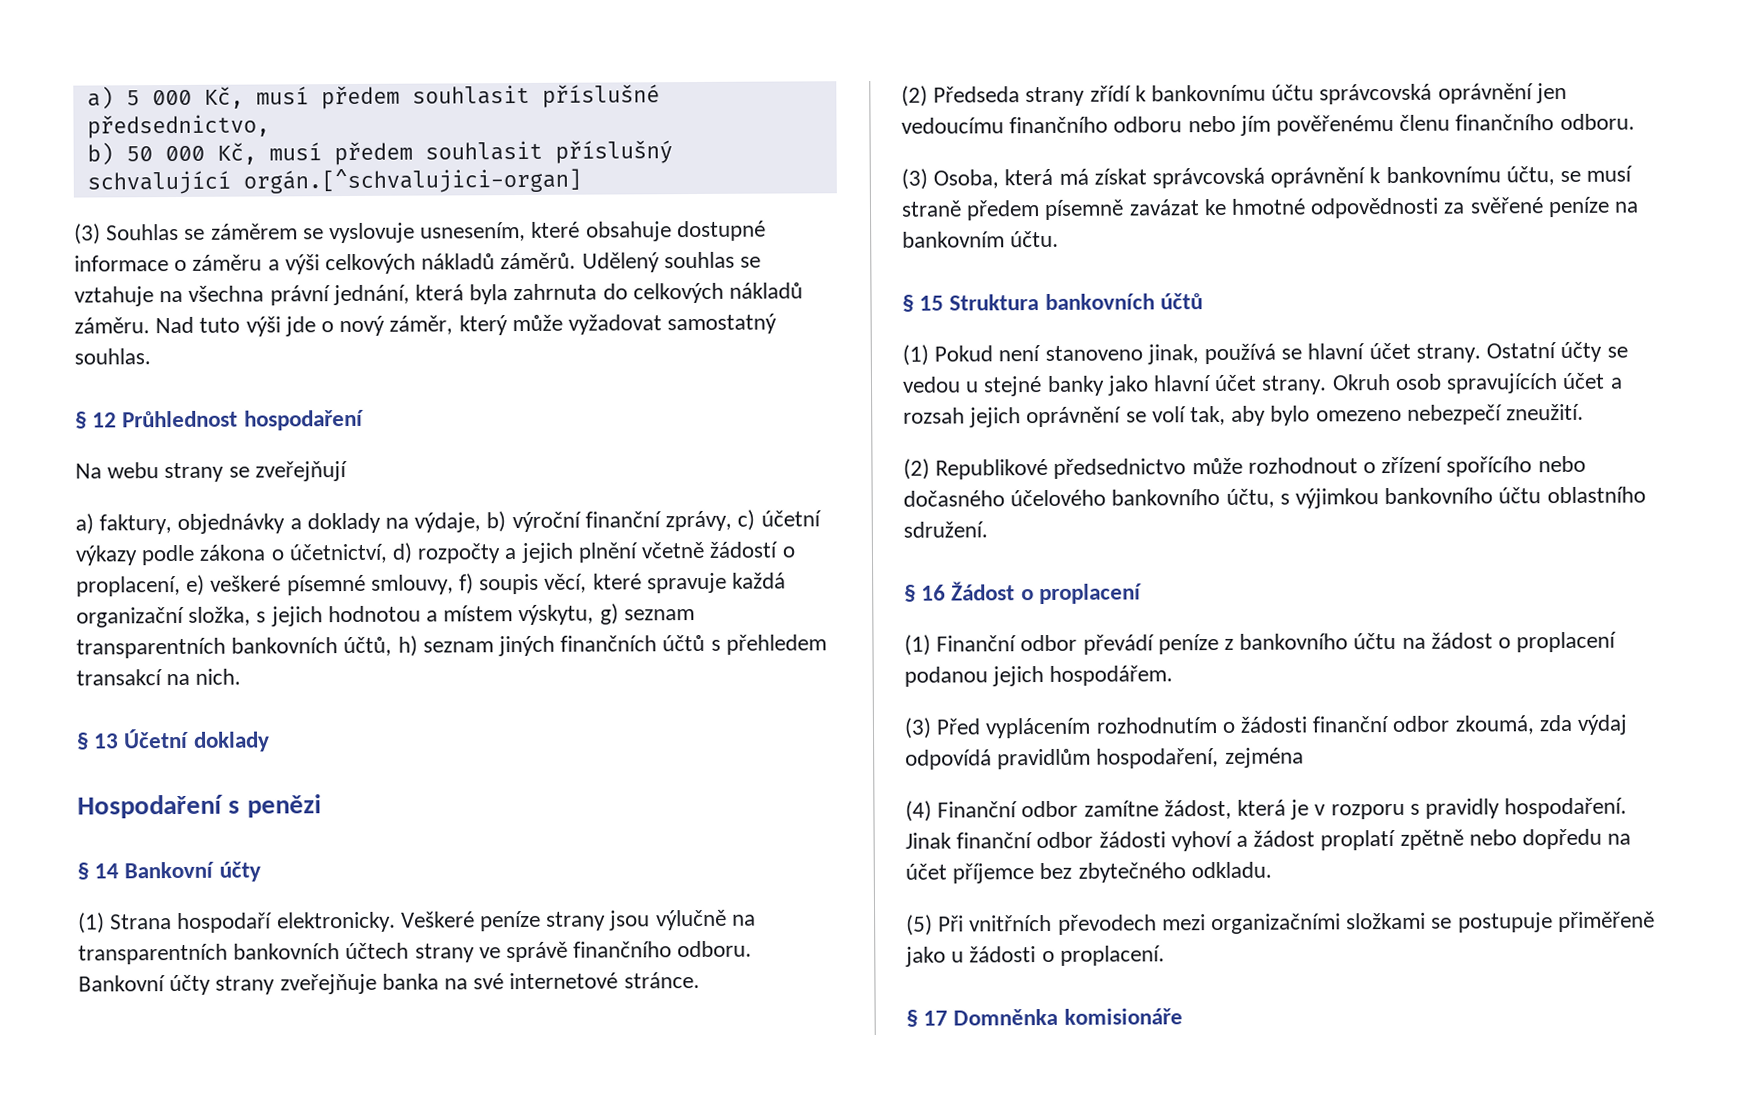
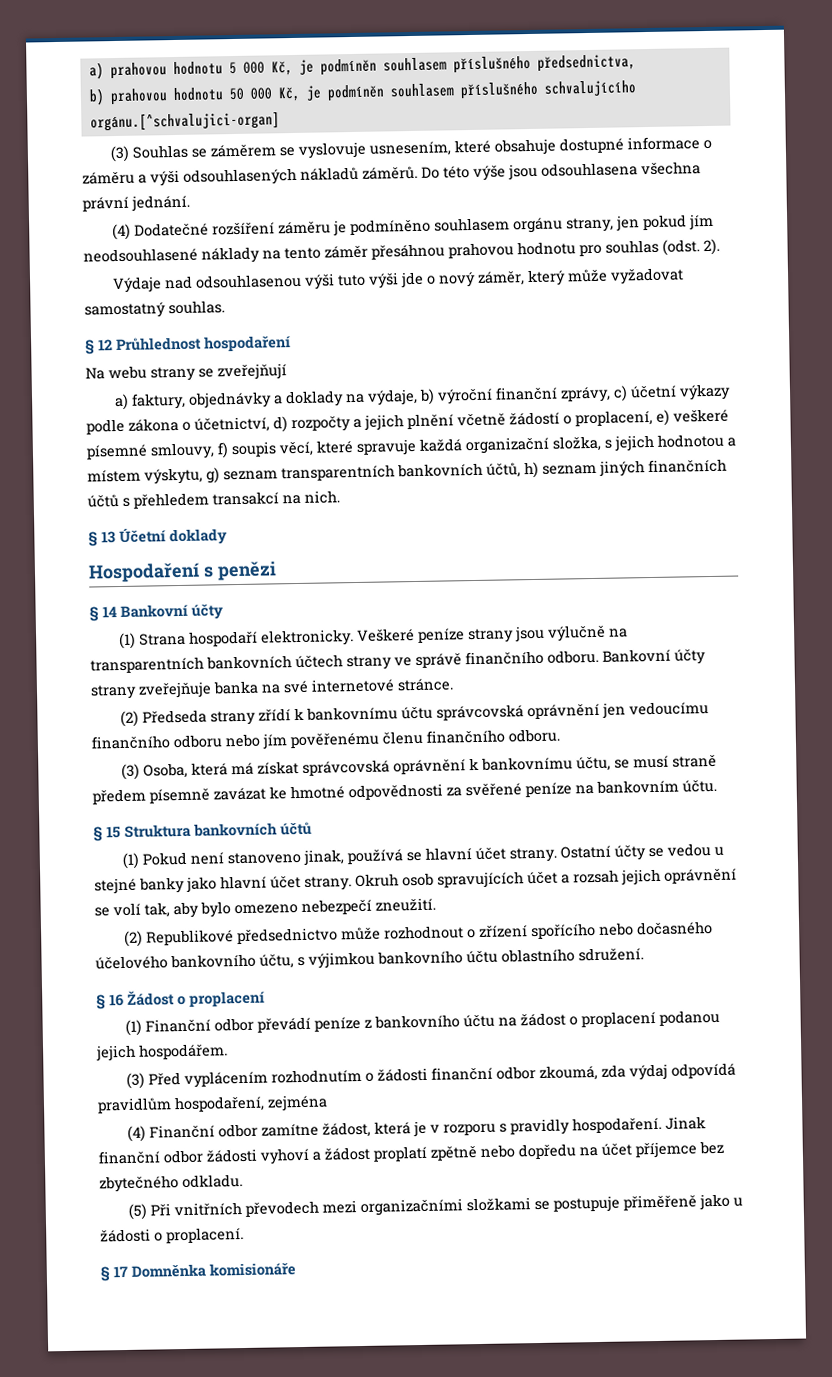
[86,86,114,110] a) -> [88,61,223,80] a) prahovou hodnotu
[255,84,660,110] [86,114,270,139] [86,142,114,166] musí předem souhlasit příslušné předsednictvo, // b) -> [298,54,636,76] [88,87,224,106] je podmíněn souhlasem příslušného předsednictva, // b) prahovou hodnotu
[268,140,673,166] [86,167,582,195] musí předem souhlasit příslušný schvalující orgán.[^schvalujici-organ] -> [305,80,636,102] [89,111,280,132] je podmíněn souhlasem příslušného schvalujícího orgánu.[^schvalujici-organ]
[325,253,417,275] celkových -> [183,167,297,186] odsouhlasených
[581,251,762,273] [74,282,804,307] [74,316,195,334] Udělený souhlas se vztahuje na všechna právní jednání, která byla zahrnuta do celkových nákladů záměru. Nad -> [421,161,701,181] [82,194,190,212] [112,213,715,241] [83,238,720,264] [112,273,336,294] Do této výše jsou odsouhlasena všechna právní jednání. // (4) Dodatečné rozšíření záměru je podmíněno souhlasem orgánu strany, jen pokud jím neodsouhlasené náklady na tento záměr přesáhnou prahovou hodnotu pro souhlas (odst. 2). // Výdaje nad odsouhlasenou výši

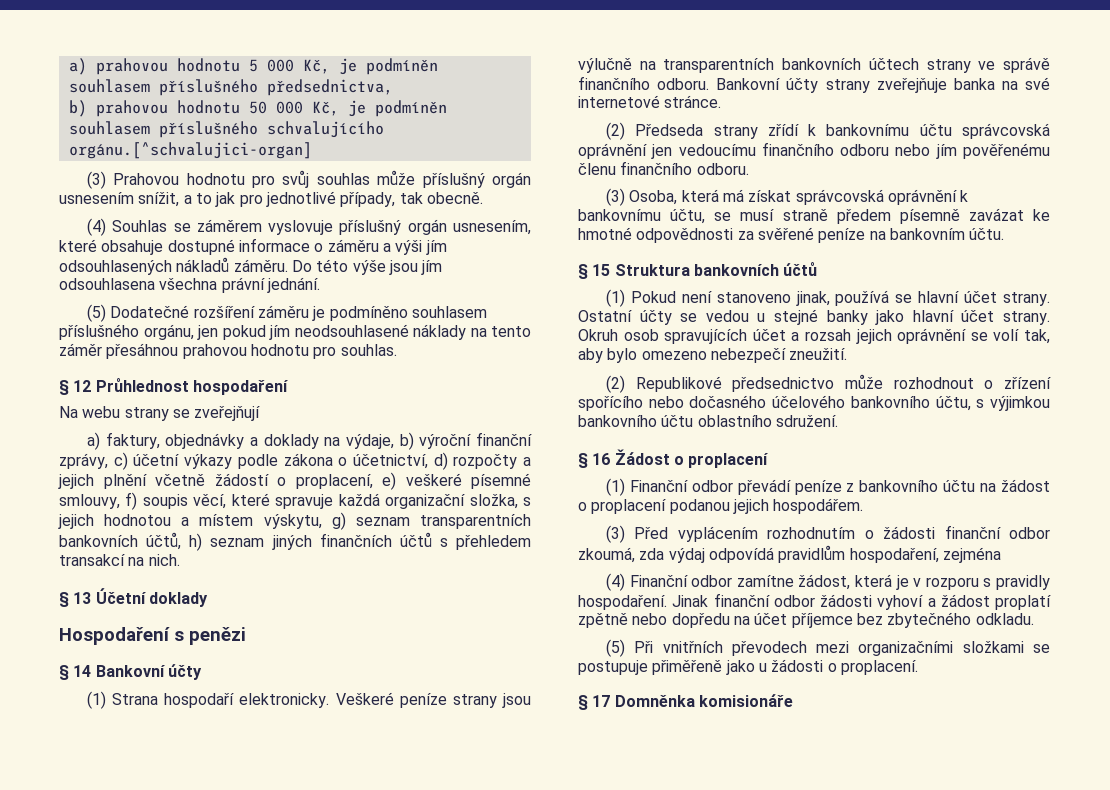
[132,141,368,159] Souhlas se záměrem se vyslovuje -> [113,170,531,188] [59,191,483,207] [86,218,447,236] Prahovou hodnotu pro svůj souhlas může příslušný orgán usnesením snížit, a to jak pro jednotlivé případy, tak obecně. // (4) Souhlas se záměrem vyslovuje příslušný orgán
(180, 178) none -> [425,240,447,255] jím
[362,165,418,180] záměrů. -> [233,259,288,272] záměru.
(538, 172) none -> [421,260,443,275] jím
[112,223,132,241] (4) -> [86,304,106,322] (5)
[513,217,615,234] orgánu strany, -> [59,324,194,340] příslušného orgánu,
[605,238,720,256] [112,267,685,294] [84,302,166,319] souhlas (odst. 2). // Výdaje nad odsouhlasenou výši tuto výši jde o nový záměr, který může vyžadovat samostatný -> (337, 352) none

